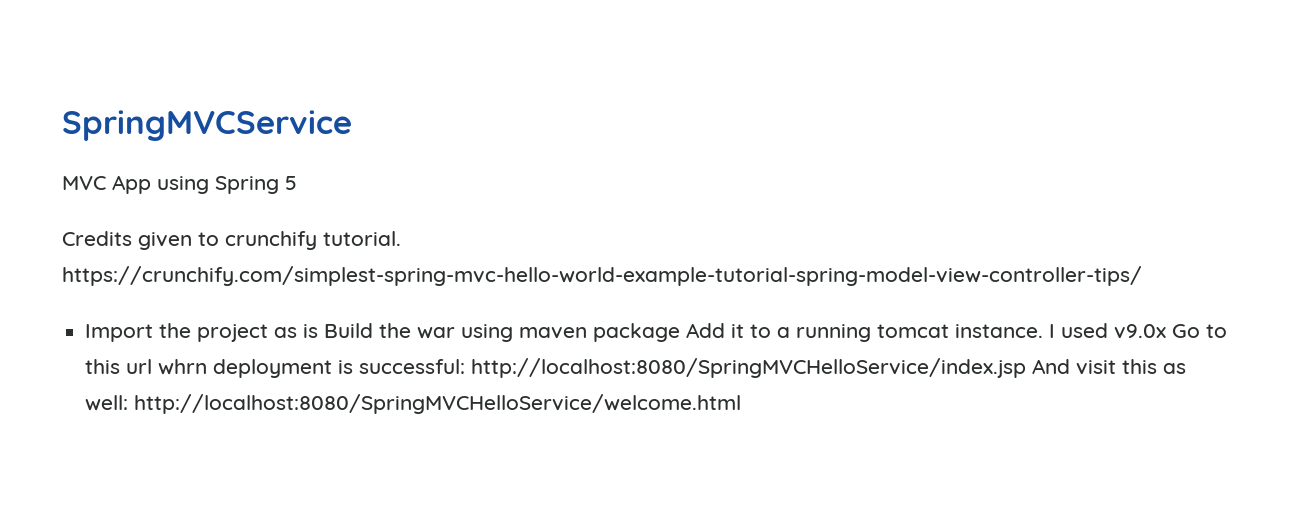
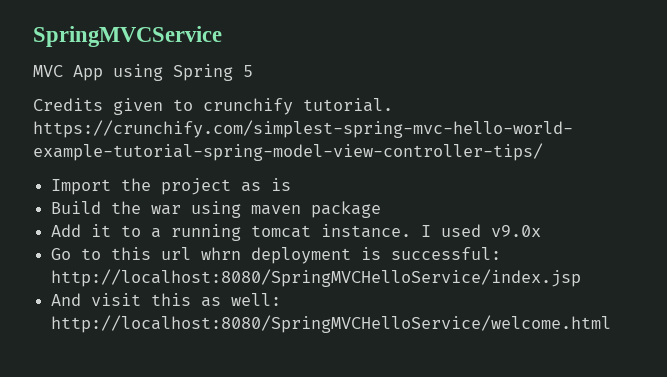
(319, 331) none -> (292, 184) //
(681, 332) none -> (382, 209) //
(1167, 331) none -> (542, 231) //
(1027, 368) none -> (582, 278) //

